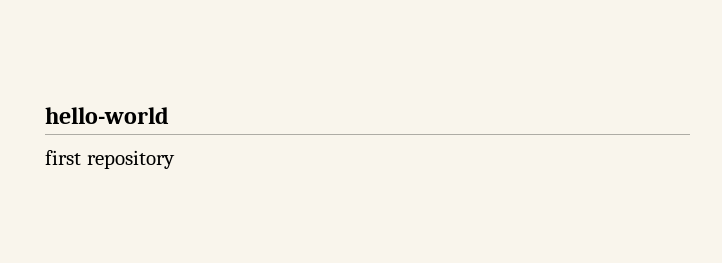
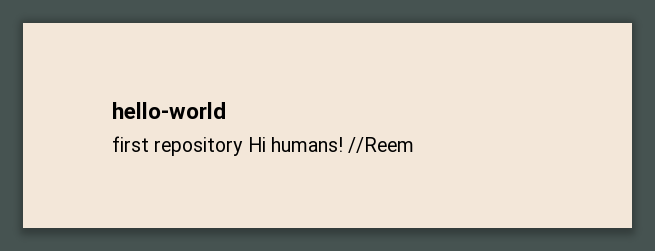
(175, 159) none -> [247,137,415,153] Hi humans! //Reem

